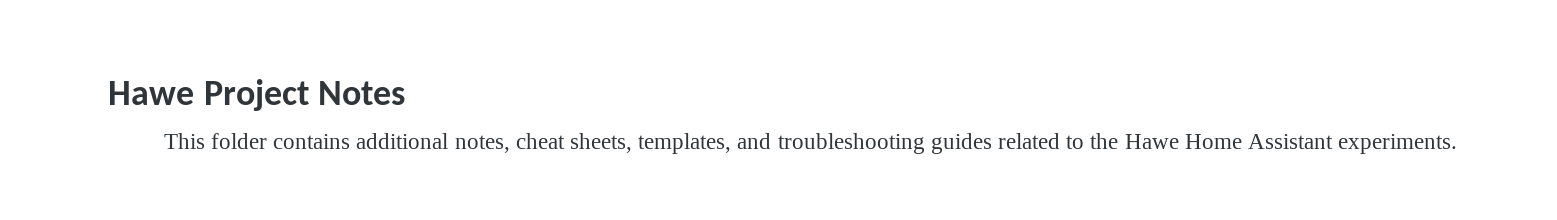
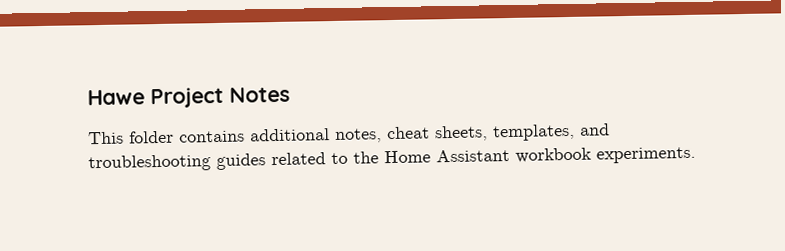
[1124,134,1179,149] Hawe -> (379, 157) none
(1334, 141) none -> [515,147,592,163] workbook

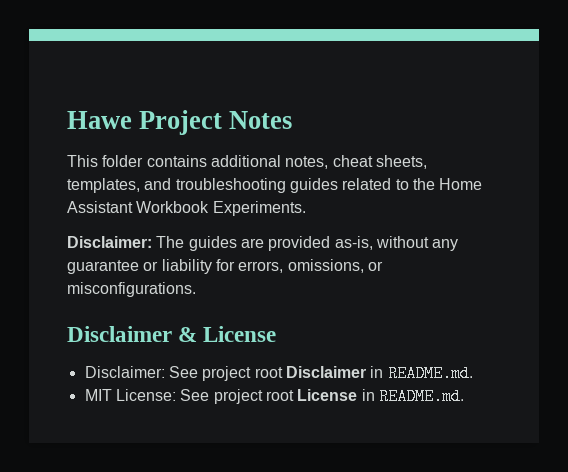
[515,146,696,164] workbook experiments. -> [136,201,306,216] [67,236,459,251] [67,259,383,274] [67,282,196,297] [67,326,277,342] [84,365,473,382] [84,388,464,405] Workbook Experiments. // Disclaimer: The guides are provided as-is, without any guarantee or liability for errors, omissions, or misconfigurations. // Disclaimer & License // Disclaimer: See project root Disclaimer in README.md. // MIT License: See project root License in README.md.

